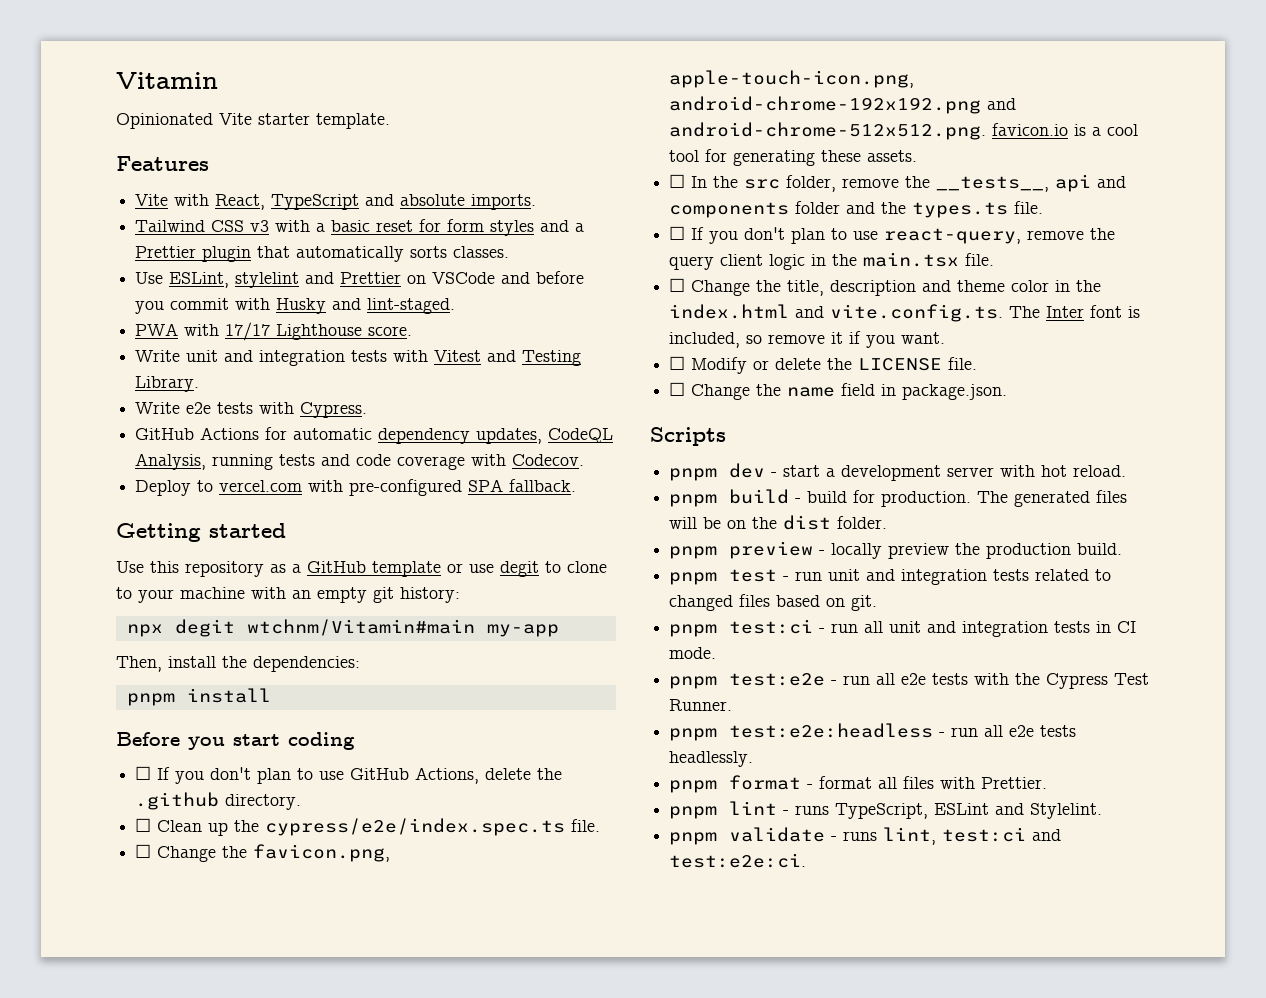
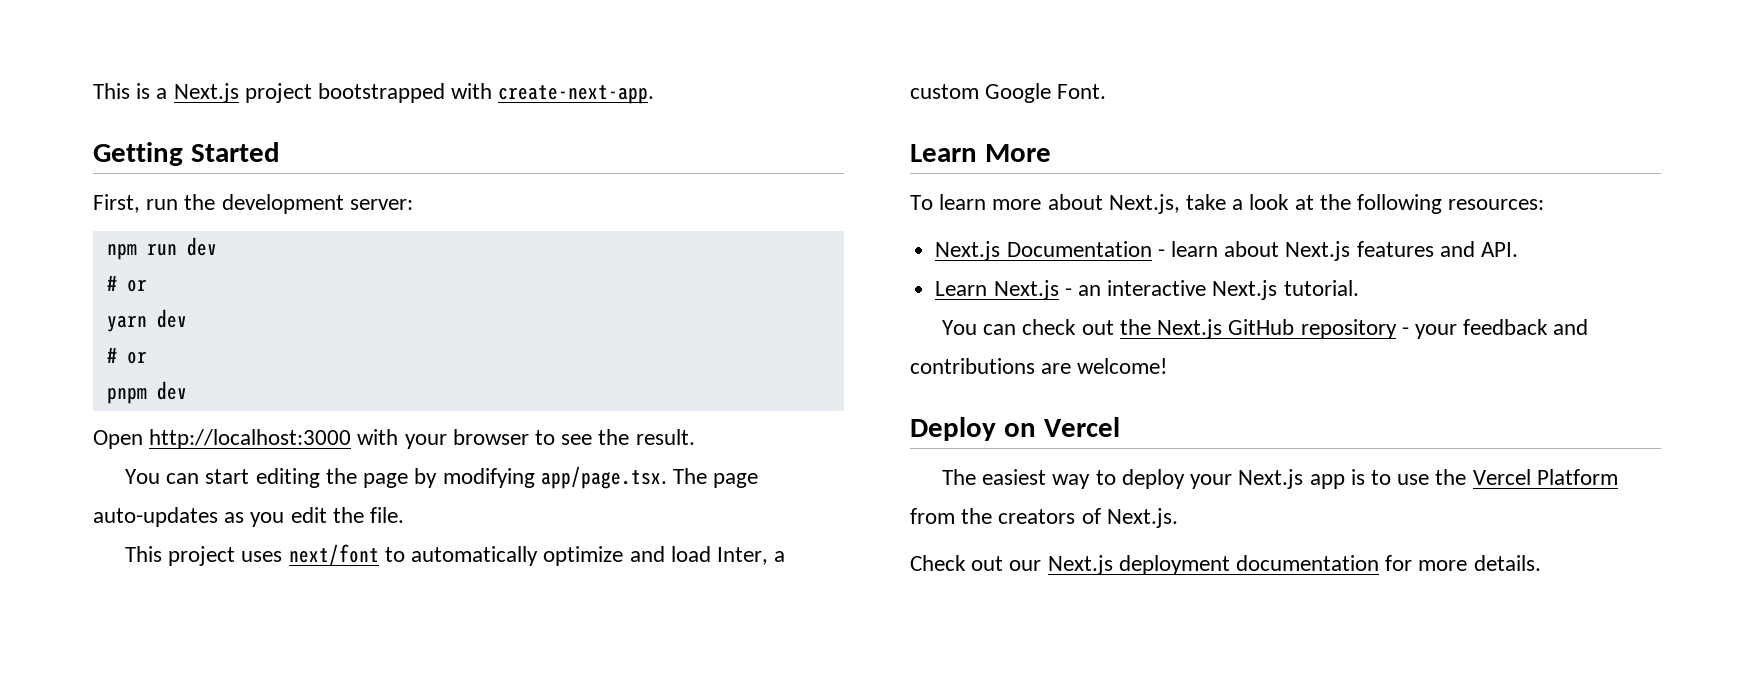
[116,72,218,89] [116,113,390,129] [116,156,209,171] [135,194,537,210] [135,219,585,236] [135,246,510,262] [135,271,585,288] [135,298,456,314] [135,322,413,341] [135,350,582,366] [135,376,200,392] [135,402,368,418] [135,427,614,444] [135,453,585,470] [135,479,577,496] [116,523,286,542] [116,561,607,577] [116,587,460,603] [126,619,559,637] [116,656,360,672] [126,688,271,706] [116,732,355,750] [135,766,563,784] [135,792,302,810] [135,818,601,836] [135,844,391,862] [669,70,915,88] [669,96,1017,114] [669,122,1139,140] [669,149,918,166] [669,174,1127,192] [669,201,1044,218] [669,226,1116,244] [669,252,995,270] [669,278,1102,296] [669,304,1141,322] [669,331,946,348] [669,356,978,374] [669,382,1008,400] [650,427,726,446] [669,463,1127,481] [669,489,1128,507] [669,515,888,530] [669,541,1123,559] [669,569,1112,585] [669,594,878,611] [669,619,1137,637] [669,647,717,659] [669,673,1150,689] [669,699,733,711] [669,723,1077,741] [669,751,754,767] [669,775,1048,793] [669,801,1103,819] [669,827,1062,845] [669,853,807,868] Vitamin // Opinionated Vite starter template. // Features // Vite with React, TypeScript and absolute imports. // Tailwind CSS v3 with a basic reset for form styles and a Prettier plugin that automatically sorts classes. // Use ESLint, stylelint and Prettier on VSCode and before you commit with Husky and lint-staged. // PWA with 17/17 Lighthouse score. // Write unit and integration tests with Vitest and Testing Library. // Write e2e tests with Cypress. // GitHub Actions for automatic dependency updates, CodeQL Analysis, running tests and code coverage with Codecov. // Deploy to vercel.com with pre-configured SPA fallback. // Getting started // Use this repository as a GitHub template or use degit to clone to your machine with an empty git history: // npx degit wtchnm/Vitamin#main my-app // Then, install the dependencies: // pnpm install // Before you start coding // ☐ If you don't plan to use GitHub Actions, delete the .github directory. // ☐ Clean up the cypress/e2e/index.spec.ts file. // ☐ Change the favicon.png, apple-touch-icon.png, android-chrome-192x192.png and android-chrome-512x512.png. favicon.io is a cool tool for generating these assets. // ☐ In the src folder, remove the __tests__, api and components folder and the types.ts file. // ☐ If you don't plan to use react-query, remove the query client logic in the main.tsx file. // ☐ Change the title, description and theme color in the index.html and vite.config.ts. The Inter font is included, so remove it if you want. // ☐ Modify or delete the LICENSE file. // ☐ Change the name field in package.json. // Scripts // pnpm dev - start a development server with hot reload. // pnpm build - build for production. The generated files will be on the dist folder. // pnpm preview - locally preview the production build. // pnpm test - run unit and integration tests related to changed files based on git. // pnpm test:ci - run all unit and integration tests in CI mode. // pnpm test:e2e - run all e2e tests with the Cypress Test Runner. // pnpm test:e2e:headless - run all e2e tests headlessly. // pnpm format - format all files with Prettier. // pnpm lint - runs TypeScript, ESLint and Stylelint. // pnpm validate - runs lint, test:ci and test:e2e:ci. -> [93,83,655,104] [93,142,280,166] [93,194,413,214] [106,237,217,260] [106,275,147,292] [106,309,187,332] [106,347,147,364] [106,381,187,404] [93,429,695,449] [125,466,759,489] [93,507,405,527] [125,544,786,566] [910,83,1107,103] [910,144,1051,162] [910,194,1545,214] [935,241,1518,261] [935,280,1359,300] [942,319,1589,339] [910,358,1168,374] [910,417,1120,441] [942,469,1618,489] [910,508,1178,528] [910,555,1541,575] This is a Next.js project bootstrapped with create-next-app. // Getting Started // First, run the development server: // npm run dev // # or // yarn dev // # or // pnpm dev // Open http://localhost:3000 with your browser to see the result. // You can start editing the page by modifying app/page.tsx. The page auto-updates as you edit the file. // This project uses next/font to automatically optimize and load Inter, a custom Google Font. // Learn More // To learn more about Next.js, take a look at the following resources: // Next.js Documentation - learn about Next.js features and API. // Learn Next.js - an interactive Next.js tutorial. // You can check out the Next.js GitHub repository - your feedback and contributions are welcome! // Deploy on Vercel // The easiest way to deploy your Next.js app is to use the Vercel Platform from the creators of Next.js. // Check out our Next.js deployment documentation for more details.

